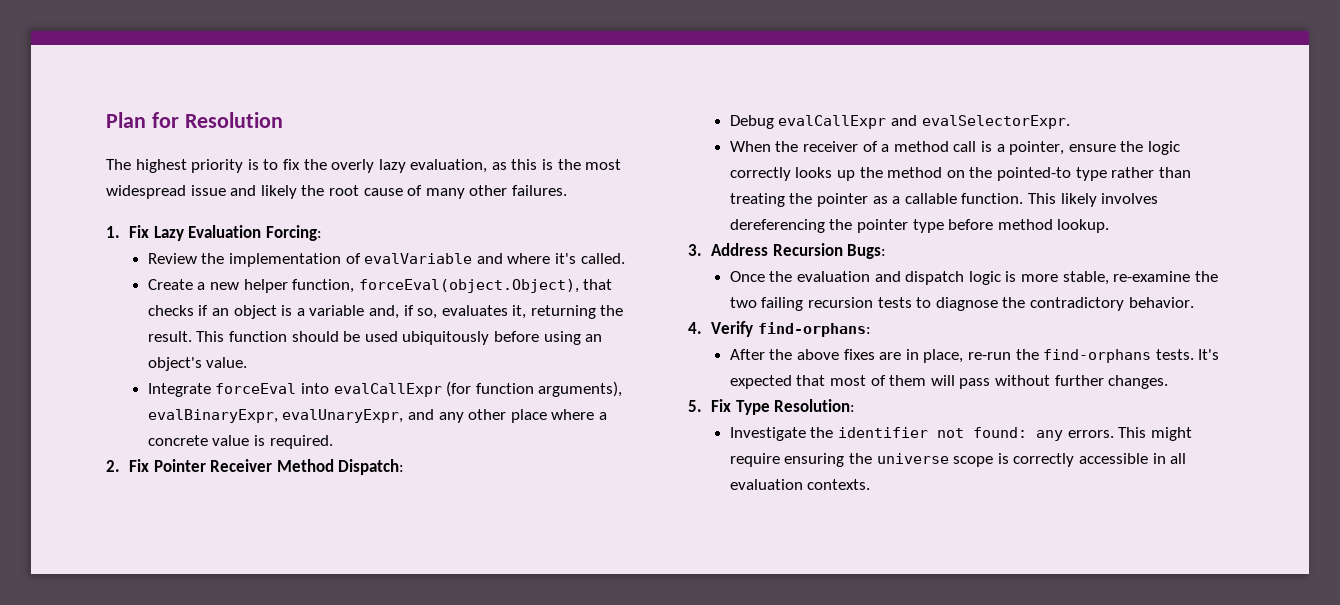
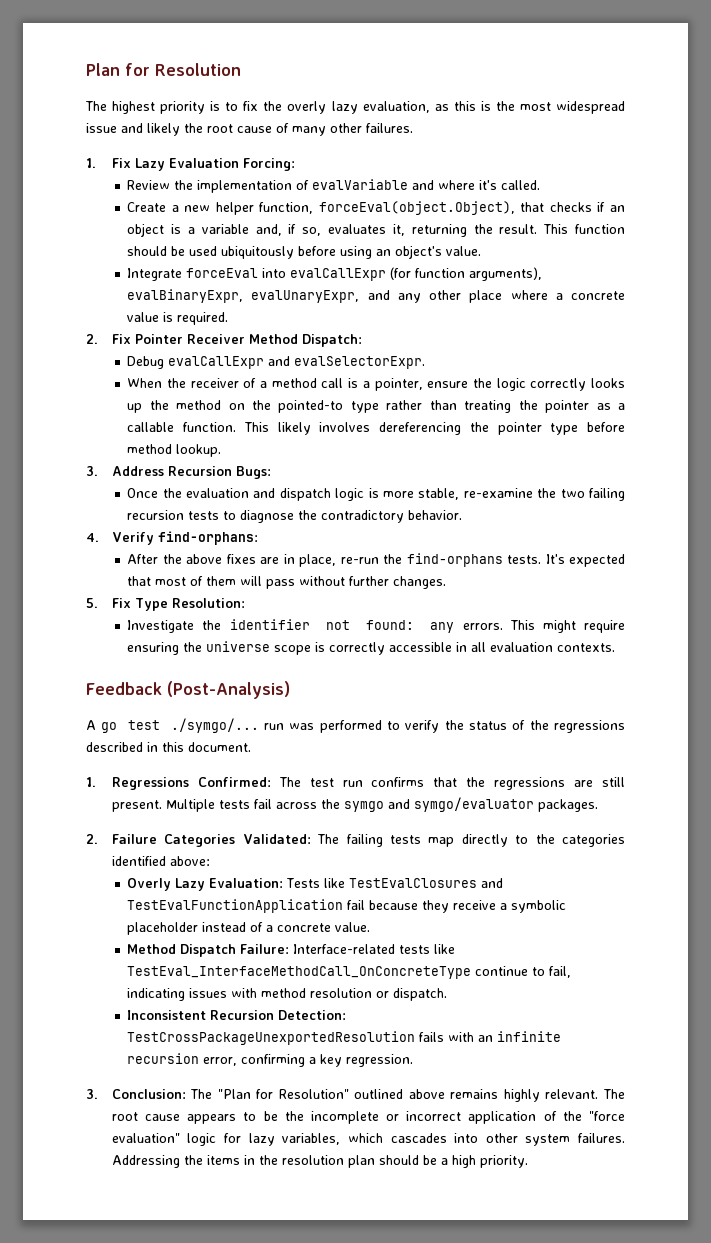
(871, 484) none -> [86,681,290,699] [86,718,625,733] [86,742,251,752] [86,777,625,790] [111,797,598,812] [86,834,625,847] [111,856,210,866] [127,878,504,891] [127,899,567,913] [127,922,371,935] [127,944,456,957] [127,966,572,979] [127,988,448,1001] [127,1010,347,1020] [127,1031,562,1045] [127,1053,414,1067] [86,1089,625,1102] [111,1111,625,1124] [111,1133,626,1146] [111,1155,528,1168] // Feedback (Post-Analysis) // A go test ./symgo/... run was performed to verify the status of the regressions described in this document. // 1. Regressions Confirmed: The test run confirms that the regressions are still present. Multiple tests fail across the symgo and symgo/evaluator packages. // 2. Failure Categories Validated: The failing tests map directly to the categories identified above: // Overly Lazy Evaluation: Tests like TestEvalClosures and TestEvalFunctionApplication fail because they receive a symbolic placeholder instead of a concrete value. // Method Dispatch Failure: Interface-related tests like TestEval_InterfaceMethodCall_OnConcreteType continue to fail, indicating issues with method resolution or dispatch. // Inconsistent Recursion Detection: TestCrossPackageUnexportedResolution fails with an infinite recursion error, confirming a key regression. // 3. Conclusion: The "Plan for Resolution" outlined above remains highly relevant. The root cause appears to be the incomplete or incorrect application of the "force evaluation" logic for lazy variables, which cascades into other system failures. Addressing the items in the resolution plan should be a high priority.

